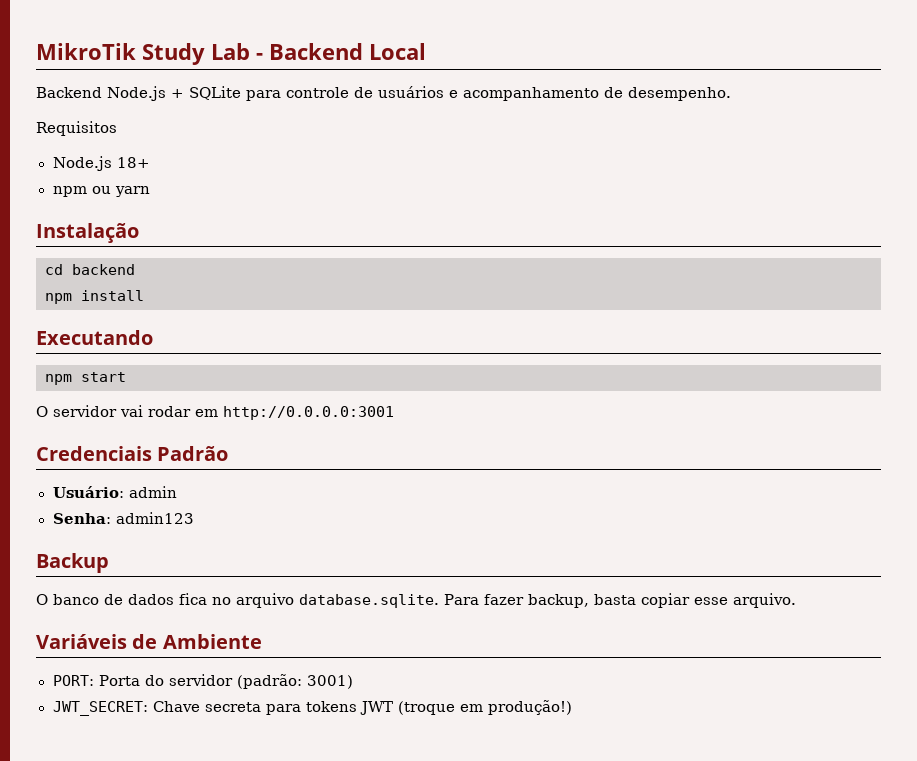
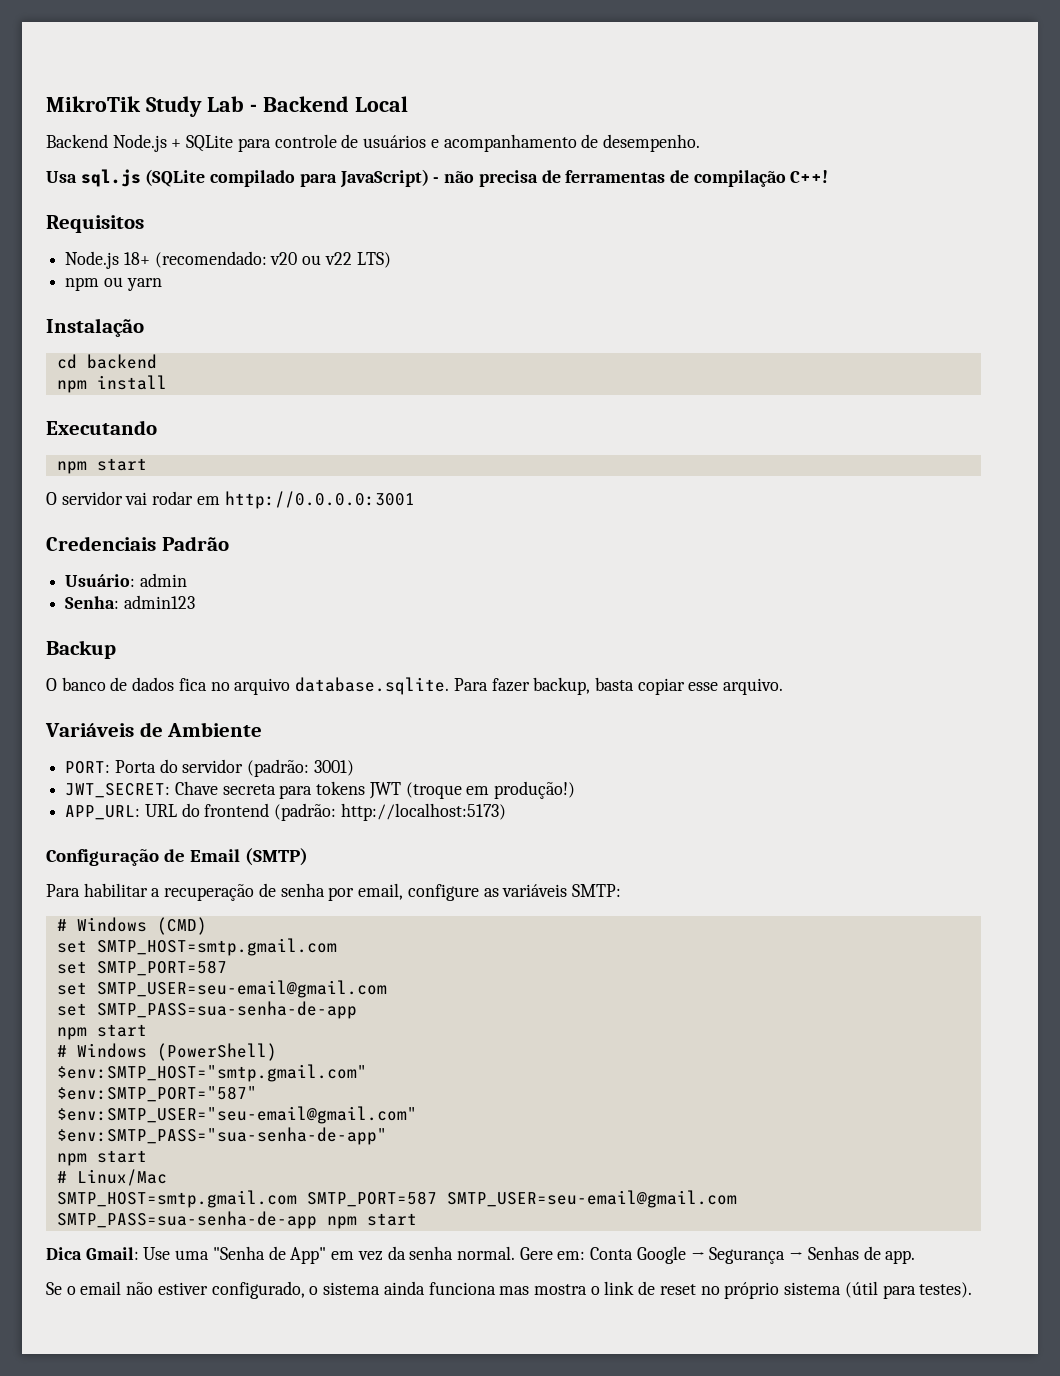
[36,121,117,136] [52,156,150,171] Requisitos // Node.js 18+ -> [46,169,829,188] [46,215,144,233] [65,251,391,269] Usa sql.js (SQLite compilado para JavaScript) - não precisa de ferramentas de compilação C++! // Requisitos // Node.js 18+ (recomendado: v20 ou v22 LTS)
(572, 707) none -> [65,803,506,821] [46,848,309,866] [46,883,621,901] [56,917,207,935] [56,938,337,956] [56,960,227,976] [56,980,387,998] [56,1001,357,1019] [56,1024,147,1040] [56,1043,277,1061] [56,1064,367,1082] [56,1086,257,1102] [56,1106,417,1124] [56,1127,387,1145] [56,1150,147,1166] [56,1169,167,1186] [56,1190,737,1208] [56,1211,417,1229] [46,1246,916,1264] [46,1281,973,1299] // APP_URL: URL do frontend (padrão: http://localhost:5173) // Configuração de Email (SMTP) // Para habilitar a recuperação de senha por email, configure as variáveis SMTP: // # Windows (CMD) // set SMTP_HOST=smtp.gmail.com // set SMTP_PORT=587 // set SMTP_USER=seu-email@gmail.com // set SMTP_PASS=sua-senha-de-app // npm start // # Windows (PowerShell) // $env:SMTP_HOST="smtp.gmail.com" // $env:SMTP_PORT="587" // $env:SMTP_USER="seu-email@gmail.com" // $env:SMTP_PASS="sua-senha-de-app" // npm start // # Linux/Mac // SMTP_HOST=smtp.gmail.com SMTP_PORT=587 SMTP_USER=seu-email@gmail.com SMTP_PASS=sua-senha-de-app npm start // Dica Gmail: Use uma "Senha de App" em vez da senha normal. Gere em: Conta Google → Segurança → Senhas de app. // Se o email não estiver configurado, o sistema ainda funciona mas mostra o link de reset no próprio sistema (útil para testes).

